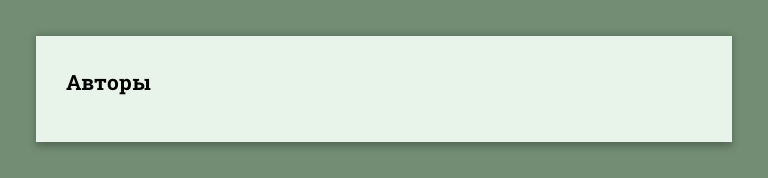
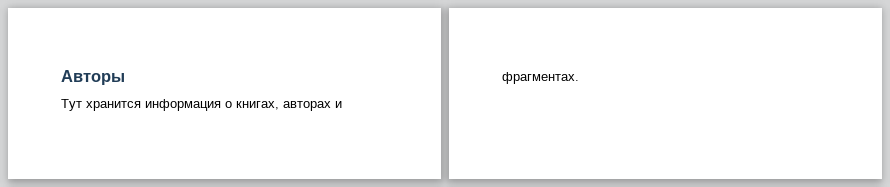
(151, 85) none -> [61,99,342,111] [502,72,579,84] // Тут хранится информация о книгах, авторах и фрагментах.

